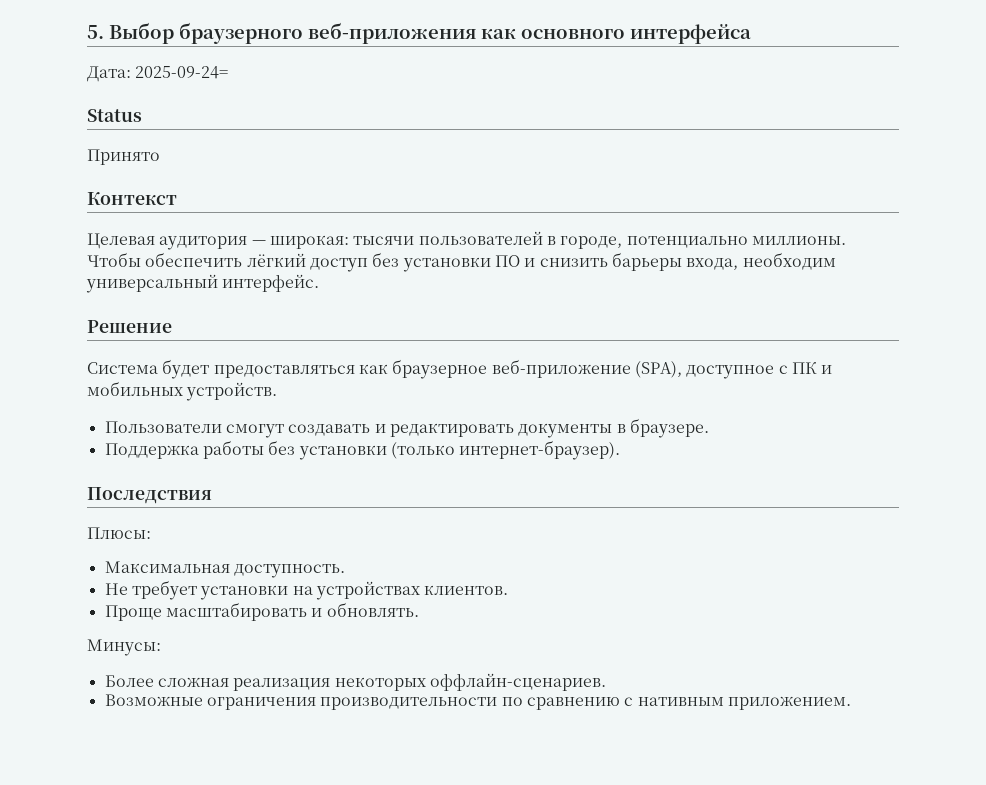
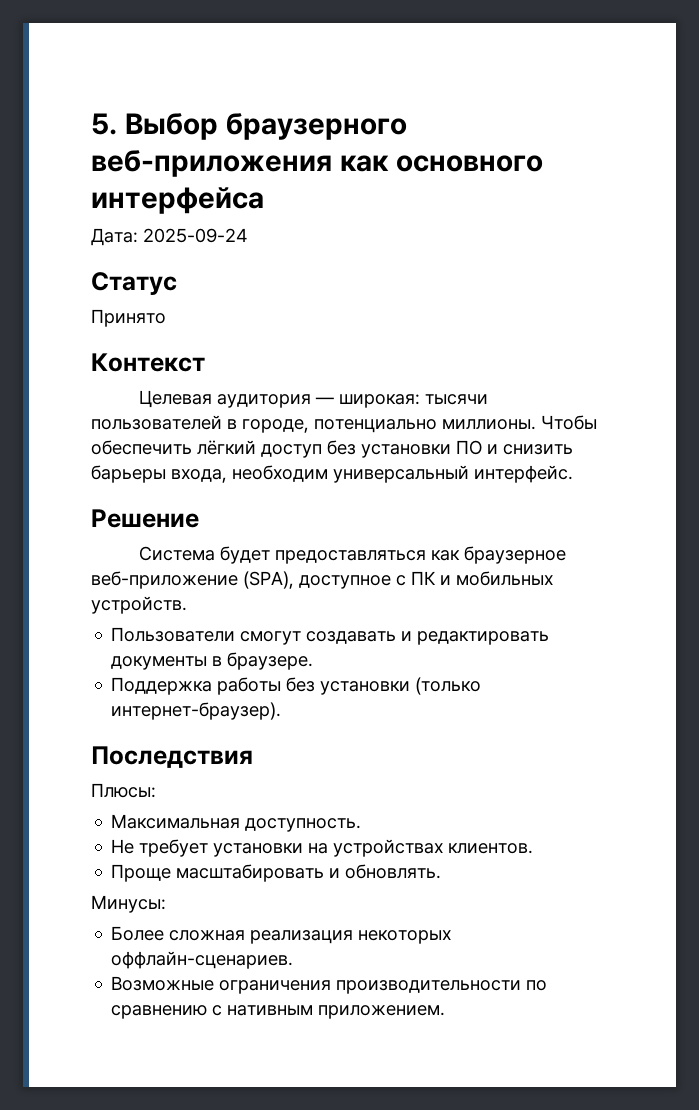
[135,66,229,79] [87,109,142,122] 2025-09-24= // Status -> [143,228,248,243] [91,272,177,295] 2025-09-24 // Статус

